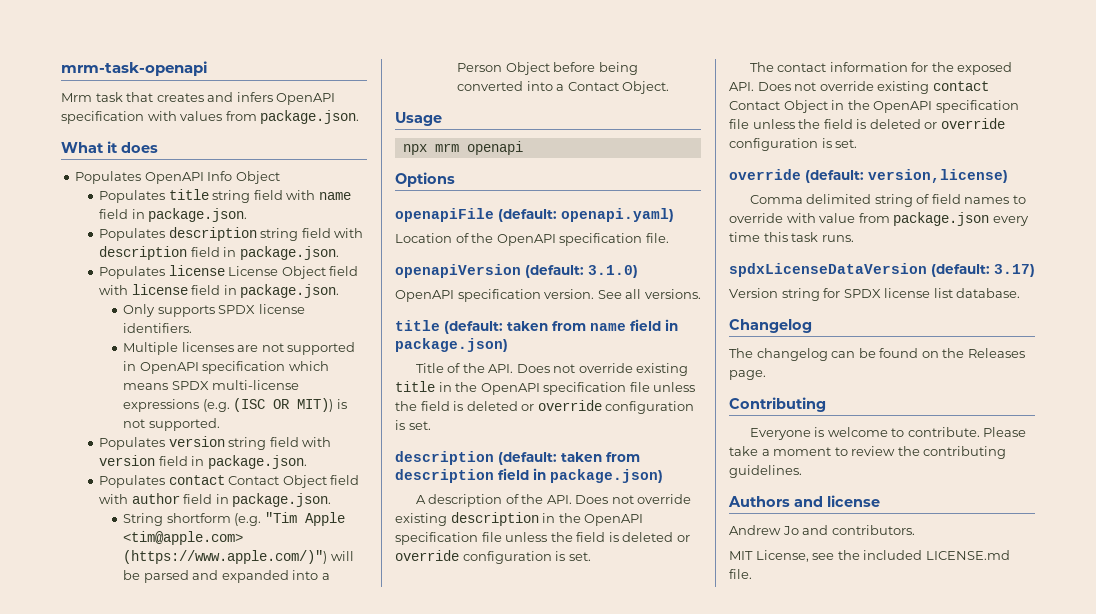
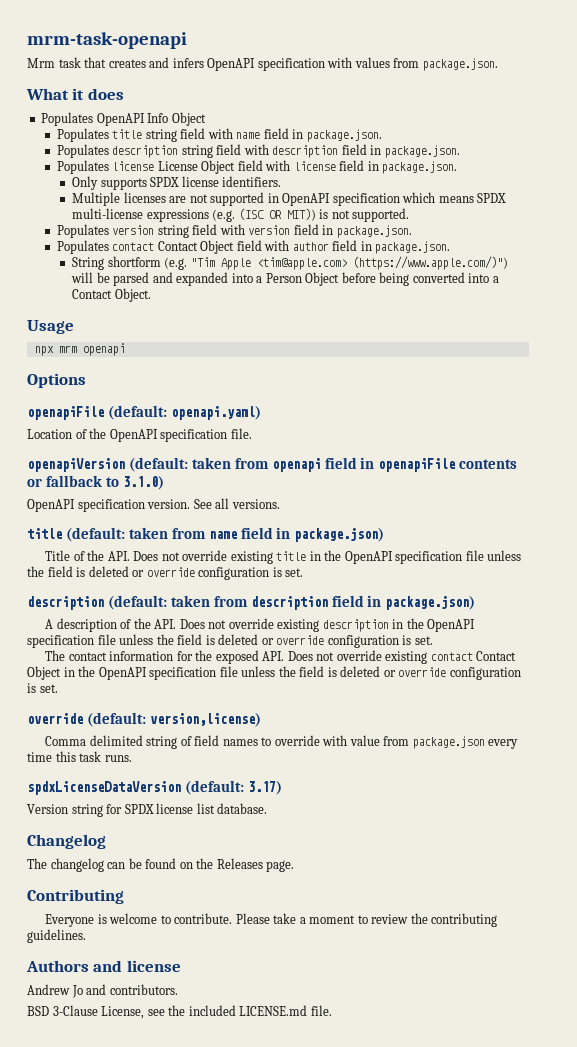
(584, 271) none -> [191,457,518,472] [27,475,119,487] taken from openapi field in openapiFile contents or fallback to
[729,551,753,560] MIT -> [27,1005,98,1016] BSD 3-Clause

